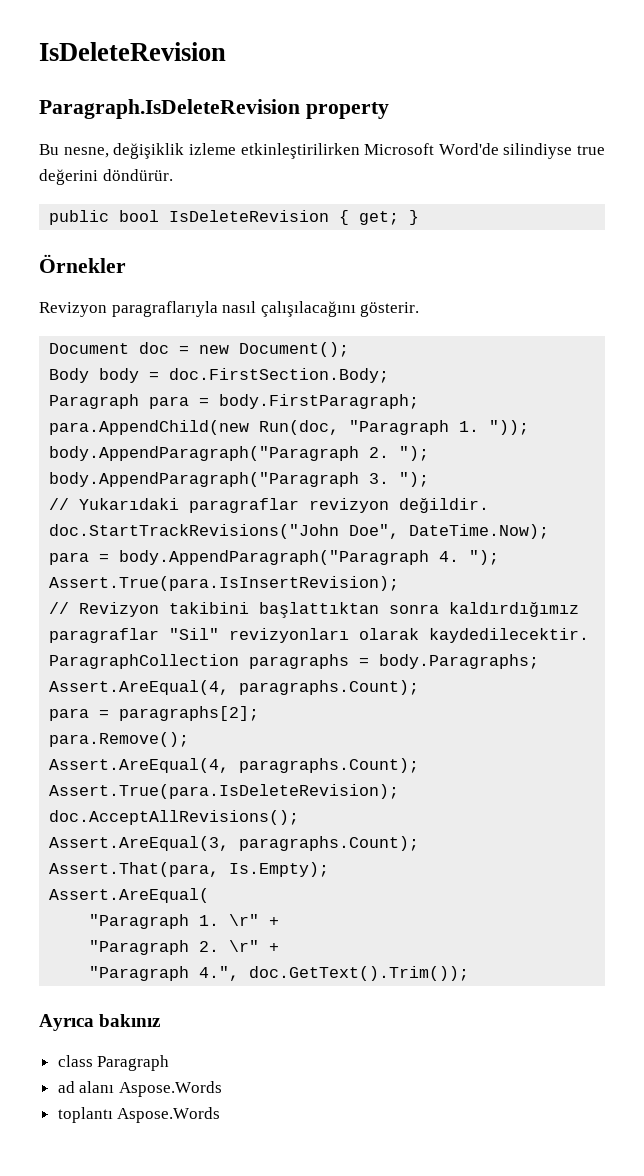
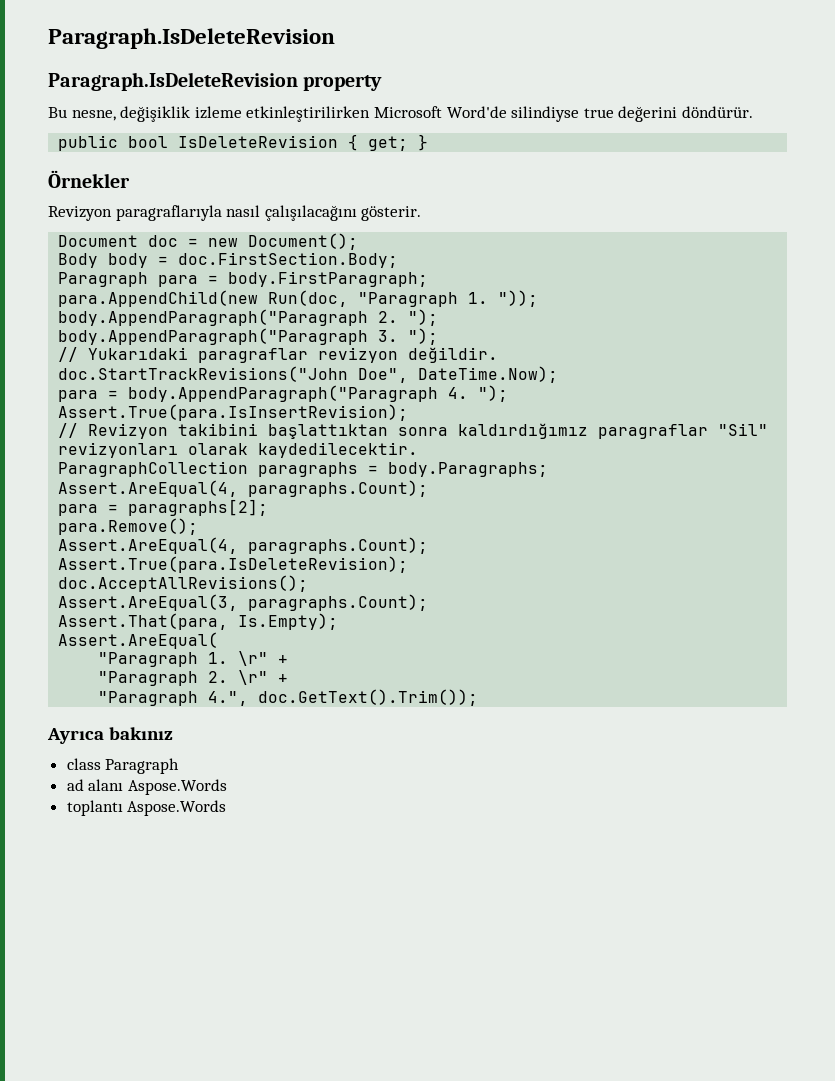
[39,42,226,61] IsDeleteRevision -> [48,28,335,49] Paragraph.IsDeleteRevision

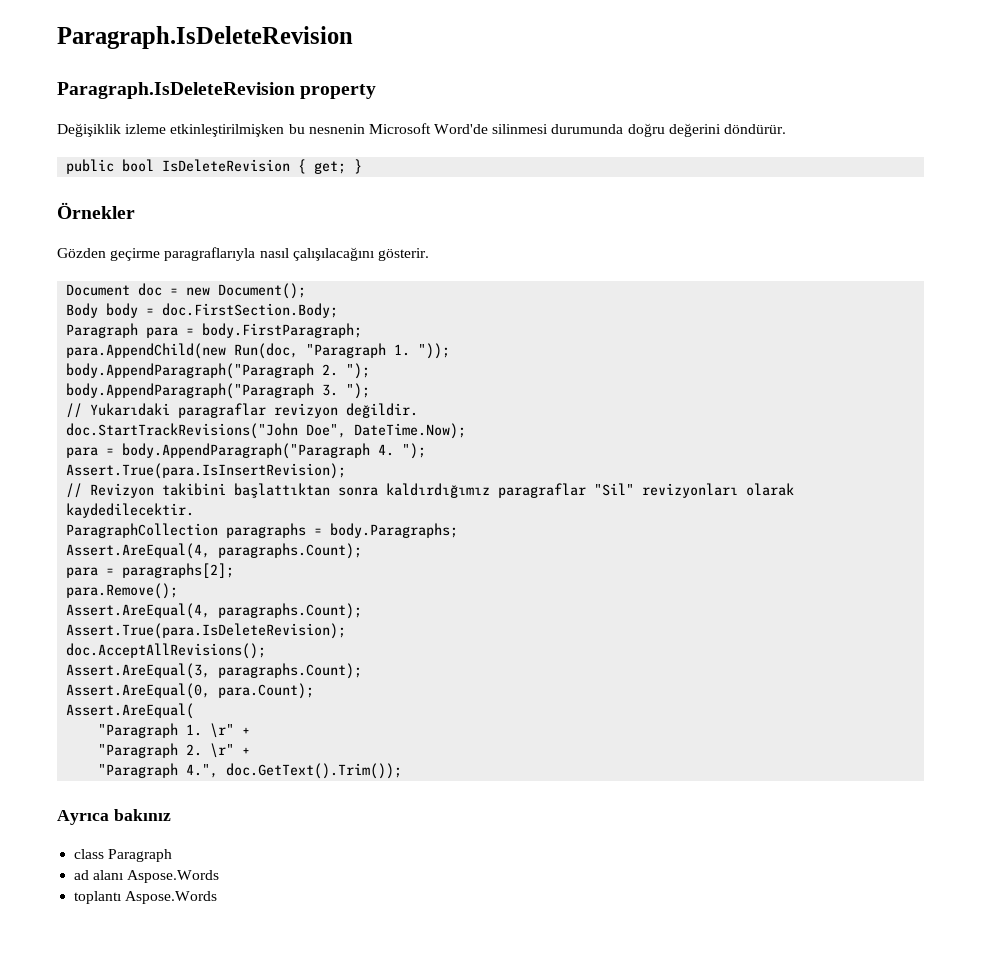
[48,106,614,122] Bu nesne, değişiklik izleme etkinleştirilirken Microsoft Word'de silindiyse true -> [57,123,665,137] Değişiklik izleme etkinleştirilmişken bu nesnenin Microsoft Word'de silinmesi durumunda doğru
[48,206,112,221] Revizyon -> [57,248,161,261] Gözden geçirme
[58,613,339,630] Assert.That(para, Is.Empty); -> [66,683,315,699] Assert.AreEqual(0, para.Count);

